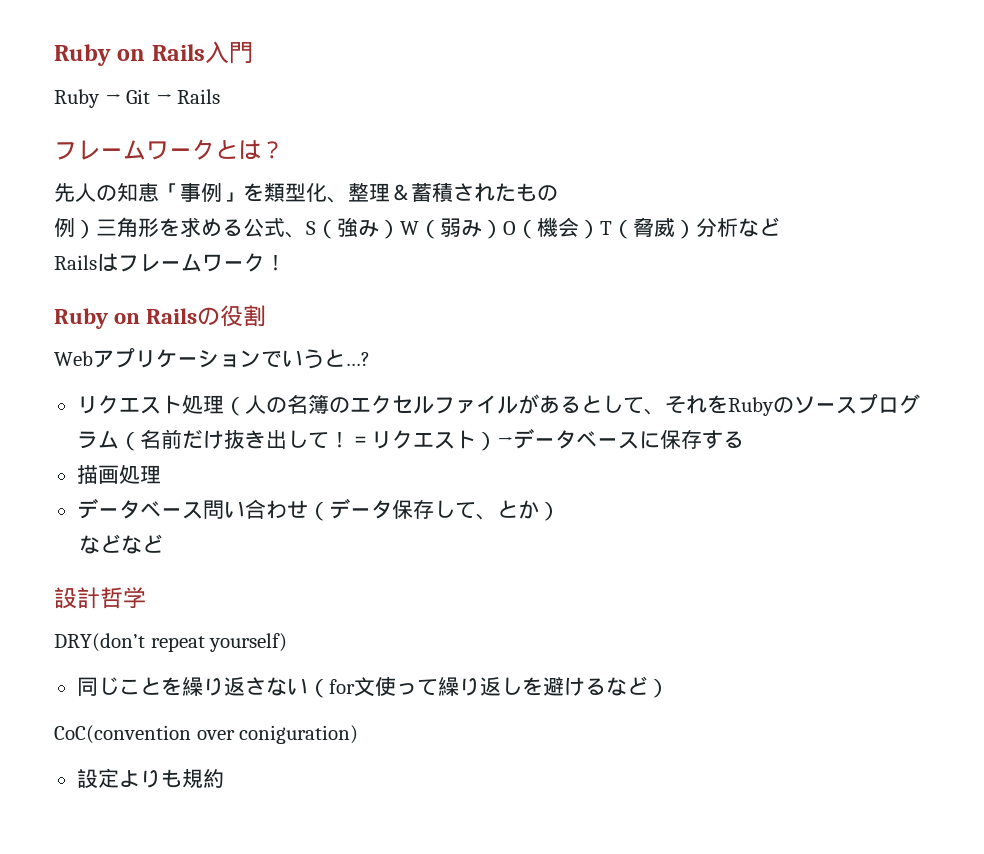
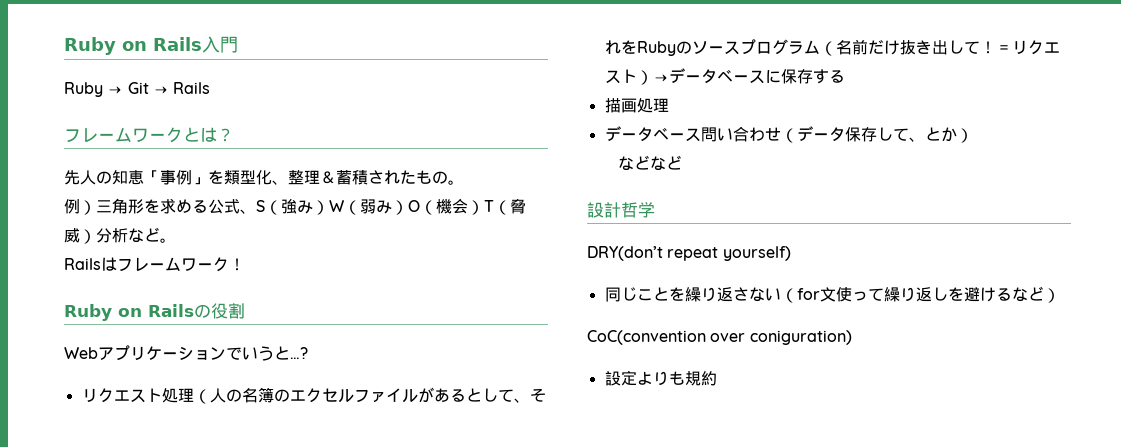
(558, 193) none -> [448,180,464,185] 。
(780, 226) none -> [160,238,176,243] 。

